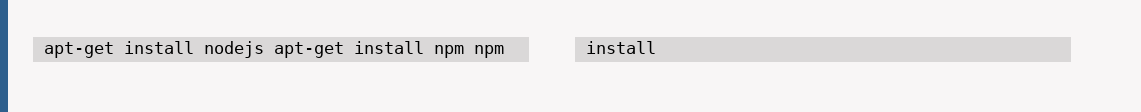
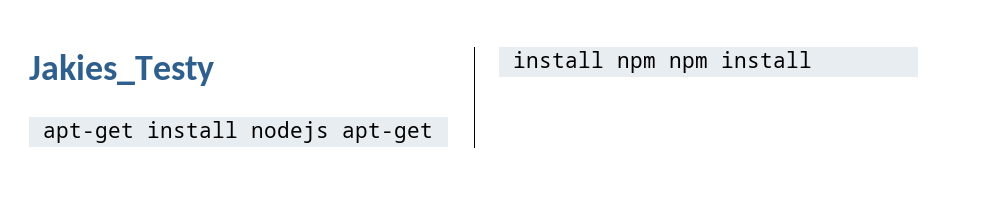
(43, 50) none -> [29,54,214,86] Jakies_Testy //

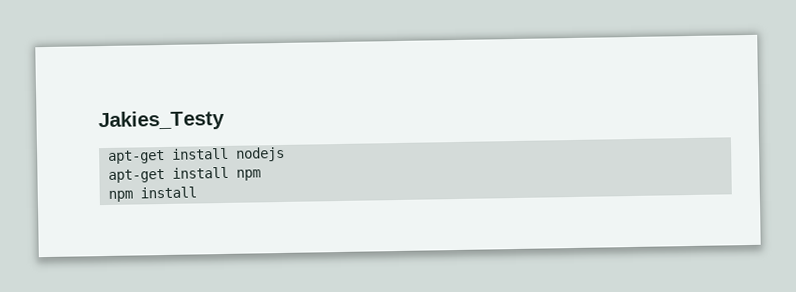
(329, 132) none -> (285, 154) //
(656, 64) none -> (261, 175) //

